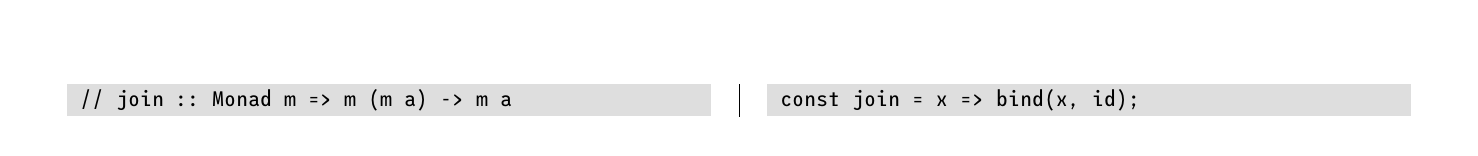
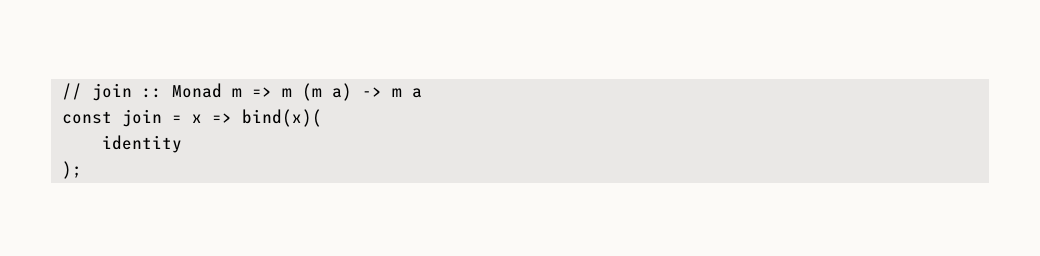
[995,89,1140,111] bind(x, id); -> [241,109,322,127] [101,135,182,153] [61,161,82,179] bind(x)( // identity // );

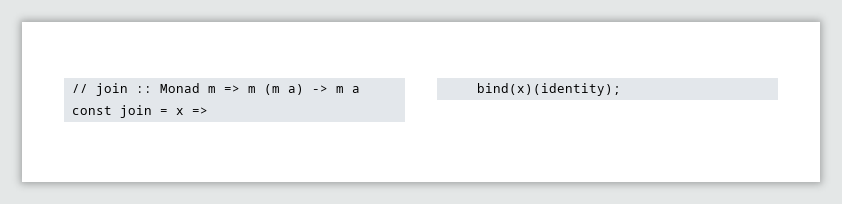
[241,109,322,127] [101,135,182,153] [61,161,82,179] bind(x)( // identity // ); -> [476,83,621,96] // bind(x)(identity);

